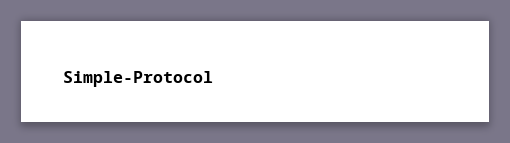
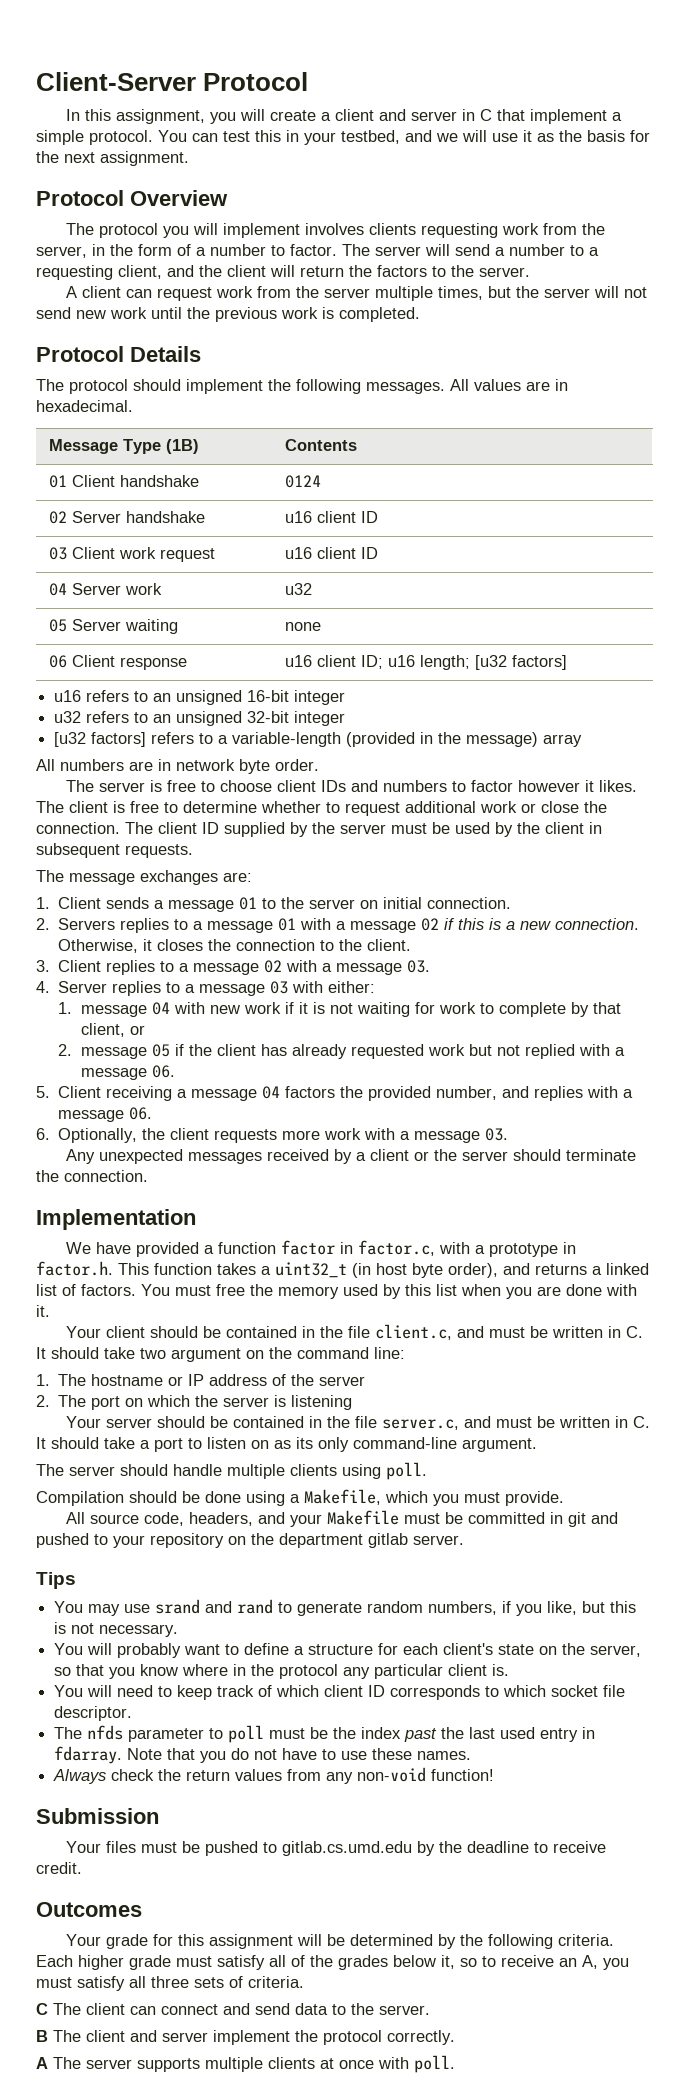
[63,71,213,87] Simple-Protocol -> [36,72,309,91] [65,109,622,124] [36,130,650,145] [36,151,189,166] [36,190,228,206] [65,223,605,238] [36,244,599,258] [36,265,530,280] [65,286,647,301] [36,307,420,322] [36,346,201,362] [36,379,568,394] [36,400,133,412] [48,439,199,454] [284,439,357,451] [48,475,199,488] [284,475,321,488] [48,511,205,524] [284,511,378,523] [48,547,215,562] [284,547,378,559] [48,583,162,596] [284,583,312,595] [48,619,178,634] [284,622,321,631] [48,655,187,670] [284,655,567,670] [54,690,346,705] [54,711,346,726] [54,732,583,747] [36,759,319,774] [65,780,637,792] [36,801,607,816] [36,822,602,837] [36,843,193,858] [36,870,252,885] [36,897,512,912] [36,918,640,933] [58,939,412,953] [36,960,431,975] [36,981,376,996] [58,1002,621,1017] [80,1023,145,1037] [58,1044,625,1059] [80,1065,175,1080] [36,1086,634,1101] [58,1107,153,1122] [36,1128,509,1143] [65,1149,636,1164] [36,1170,148,1182] [36,1209,196,1230] [65,1240,576,1257] [36,1261,649,1278] [36,1284,637,1299] [36,1305,50,1317] [65,1324,643,1340] [36,1347,405,1362] [36,1374,366,1386] [36,1395,353,1410] [65,1416,650,1430] [36,1437,537,1452] [36,1462,427,1480] [36,1489,564,1506] [65,1510,618,1527] [36,1533,464,1548] [36,1572,76,1589] [54,1599,637,1616] [54,1622,179,1637] [54,1643,642,1658] [54,1664,510,1679] [54,1685,626,1700] [54,1706,133,1721] [54,1725,596,1743] [54,1746,472,1764] [53,1767,495,1784] [36,1808,159,1824] [65,1841,606,1856] [36,1862,82,1874] [36,1902,142,1917] [65,1934,614,1949] [36,1955,629,1970] [36,1976,304,1991] [36,2003,430,2015] [36,2030,455,2045] [36,2055,455,2073] Client-Server Protocol // In this assignment, you will create a client and server in C that implement a simple protocol. You can test this in your testbed, and we will use it as the basis for the next assignment. // Protocol Overview // The protocol you will implement involves clients requesting work from the server, in the form of a number to factor. The server will send a number to a requesting client, and the client will return the factors to the server. // A client can request work from the server multiple times, but the server will not send new work until the previous work is completed. // Protocol Details // The protocol should implement the following messages. All values are in hexadecimal. // Message Type (1B) | Contents // 01 Client handshake | 0124 // 02 Server handshake | u16 client ID // 03 Client work request | u16 client ID // 04 Server work | u32 // 05 Server waiting | none // 06 Client response | u16 client ID; u16 length; [u32 factors] // u16 refers to an unsigned 16-bit integer // u32 refers to an unsigned 32-bit integer // [u32 factors] refers to a variable-length (provided in the message) array // All numbers are in network byte order. // The server is free to choose client IDs and numbers to factor however it likes. The client is free to determine whether to request additional work or close the connection. The client ID supplied by the server must be used by the client in subsequent requests. // The message exchanges are: // 1. Client sends a message 01 to the server on initial connection. // 2. Servers replies to a message 01 with a message 02 if this is a new connection. Otherwise, it closes the connection to the client. // 3. Client replies to a message 02 with a message 03. // 4. Server replies to a message 03 with either: // 1. message 04 with new work if it is not waiting for work to complete by that client, or // 2. message 05 if the client has already requested work but not replied with a message 06. // 5. Client receiving a message 04 factors the provided number, and replies with a message 06. // 6. Optionally, the client requests more work with a message 03. // Any unexpected messages received by a client or the server should terminate the connection. // Implementation // We have provided a function factor in factor.c, with a prototype in factor.h. This function takes a uint32_t (in host byte order), and returns a linked list of factors. You must free the memory used by this list when you are done with it. // Your client should be contained in the file client.c, and must be written in C. It should take two argument on the command line: // 1. The hostname or IP address of the server // 2. The port on which the server is listening // Your server should be contained in the file server.c, and must be written in C. It should take a port to listen on as its only command-line argument. // The server should handle multiple clients using poll. // Compilation should be done using a Makefile, which you must provide. // All source code, headers, and your Makefile must be committed in git and pushed to your repository on the department gitlab server. // Tips // You may use srand and rand to generate random numbers, if you like, but this is not necessary. // You will probably want to define a structure for each client's state on the server, so that you know where in the protocol any particular client is. // You will need to keep track of which client ID corresponds to which socket file descriptor. // The nfds parameter to poll must be the index past the last used entry in fdarray. Note that you do not have to use these names. // Always check the return values from any non-void function! // Submission // Your files must be pushed to gitlab.cs.umd.edu by the deadline to receive credit. // Outcomes // Your grade for this assignment will be determined by the following criteria. Each higher grade must satisfy all of the grades below it, so to receive an A, you must satisfy all three sets of criteria. // C The client can connect and send data to the server. // B The client and server implement the protocol correctly. // A The server supports multiple clients at once with poll.

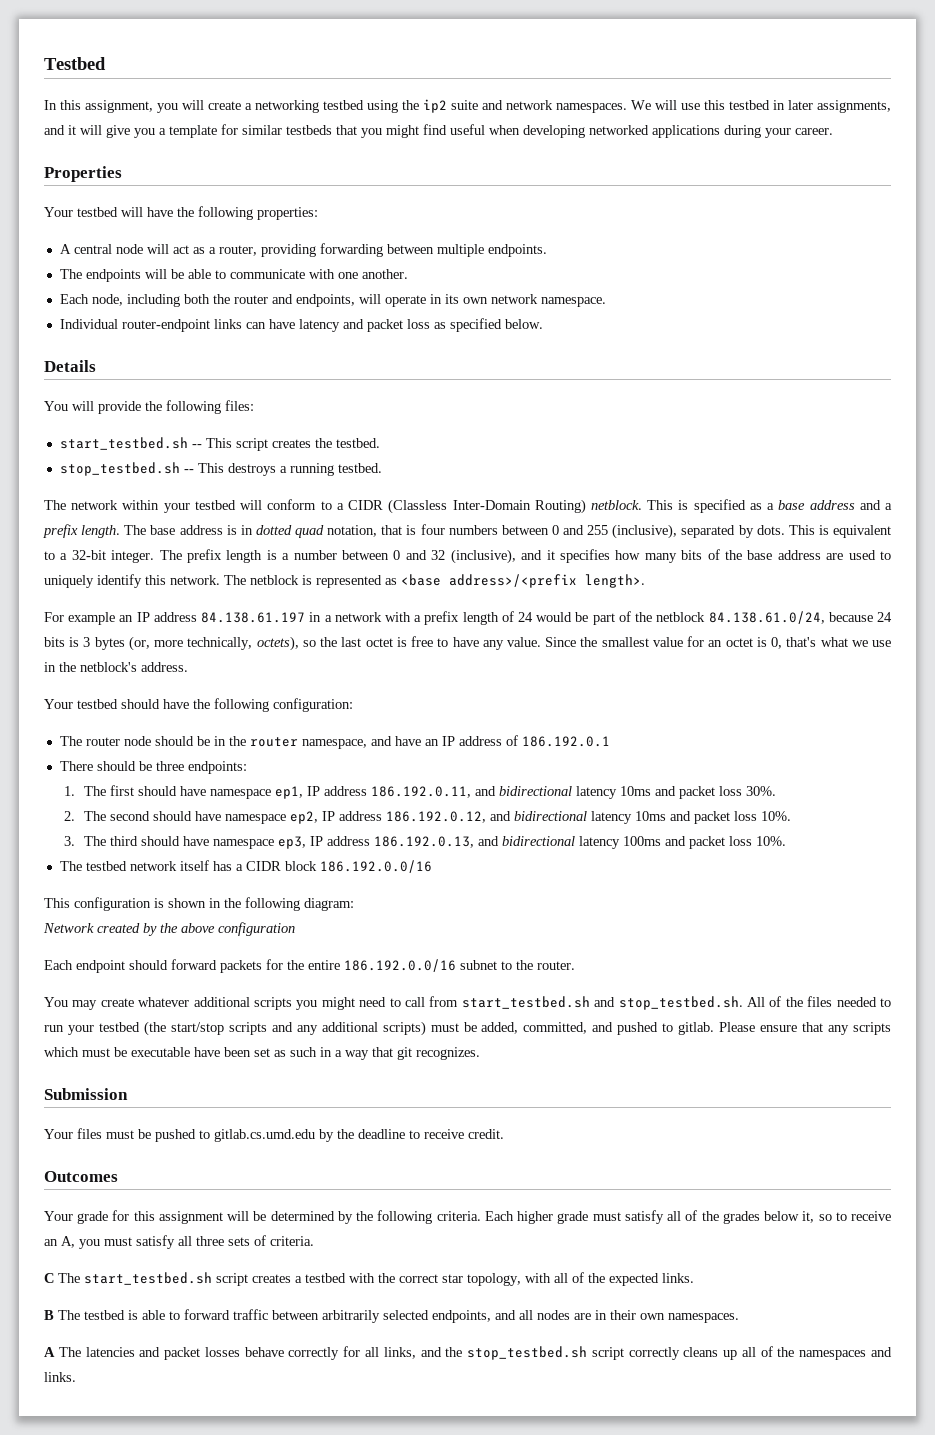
[36,72,309,91] Client-Server Protocol -> [44,57,106,70] Testbed
[334,109,622,124] [36,130,650,145] [36,151,189,166] [36,190,228,206] [65,223,605,238] [36,244,599,258] [36,265,530,280] [65,286,647,301] [36,307,420,322] [36,346,201,362] [36,379,568,394] [36,400,133,412] [48,439,199,454] [284,439,357,451] [48,475,199,488] [284,475,321,488] [48,511,205,524] [284,511,378,523] [48,547,215,562] [284,547,378,559] [48,583,162,596] [284,583,312,595] [48,619,178,634] [284,622,321,631] [48,655,187,670] [284,655,567,670] [54,690,346,705] [54,711,346,726] [54,732,583,747] [36,759,319,774] [65,780,637,792] [36,801,607,816] [36,822,602,837] [36,843,193,858] [36,870,252,885] [36,897,512,912] [36,918,640,933] [58,939,412,953] [36,960,431,975] [36,981,376,996] [58,1002,621,1017] [80,1023,145,1037] [58,1044,625,1059] [80,1065,175,1080] [36,1086,634,1101] [58,1107,153,1122] [36,1128,509,1143] [65,1149,636,1164] [36,1170,148,1182] [36,1209,196,1230] [65,1240,576,1257] [36,1261,649,1278] [36,1284,637,1299] [36,1305,50,1317] [65,1324,643,1340] [36,1347,405,1362] [36,1374,366,1386] [36,1395,353,1410] [65,1416,650,1430] [36,1437,537,1452] [36,1462,427,1480] [36,1489,564,1506] [65,1510,618,1527] [36,1533,464,1548] [36,1572,76,1589] [54,1599,637,1616] [54,1622,179,1637] [54,1643,642,1658] [54,1664,510,1679] [54,1685,626,1700] [54,1706,133,1721] [54,1725,596,1743] [54,1746,472,1764] [53,1767,495,1784] client and server in C that implement a simple protocol. You can test this in your testbed, and we will use it as the basis for the next assignment. // Protocol Overview // The protocol you will implement involves clients requesting work from the server, in the form of a number to factor. The server will send a number to a requesting client, and the client will return the factors to the server. // A client can request work from the server multiple times, but the server will not send new work until the previous work is completed. // Protocol Details // The protocol should implement the following messages. All values are in hexadecimal. // Message Type (1B) | Contents // 01 Client handshake | 0124 // 02 Server handshake | u16 client ID // 03 Client work request | u16 client ID // 04 Server work | u32 // 05 Server waiting | none // 06 Client response | u16 client ID; u16 length; [u32 factors] // u16 refers to an unsigned 16-bit integer // u32 refers to an unsigned 32-bit integer // [u32 factors] refers to a variable-length (provided in the message) array // All numbers are in network byte order. // The server is free to choose client IDs and numbers to factor however it likes. The client is free to determine whether to request additional work or close the connection. The client ID supplied by the server must be used by the client in subsequent requests. // The message exchanges are: // 1. Client sends a message 01 to the server on initial connection. // 2. Servers replies to a message 01 with a message 02 if this is a new connection. Otherwise, it closes the connection to the client. // 3. Client replies to a message 02 with a message 03. // 4. Server replies to a message 03 with either: // 1. message 04 with new work if it is not waiting for work to complete by that client, or // 2. message 05 if the client has already requested work but not replied with a message 06. // 5. Client receiving a message 04 factors the provided number, and replies with a message 06. // 6. Optionally, the client requests more work with a message 03. // Any unexpected messages received by a client or the server should terminate the connection. // Implementation // We have provided a function factor in factor.c, with a prototype in factor.h. This function takes a uint32_t (in host byte order), and returns a linked list of factors. You must free the memory used by this list when you are done with it. // Your client should be contained in the file client.c, and must be written in C. It should take two argument on the command line: // 1. The hostname or IP address of the server // 2. The port on which the server is listening // Your server should be contained in the file server.c, and must be written in C. It should take a port to listen on as its only command-line argument. // The server should handle multiple clients using poll. // Compilation should be done using a Makefile, which you must provide. // All source code, headers, and your Makefile must be committed in git and pushed to your repository on the department gitlab server. // Tips // You may use srand and rand to generate random numbers, if you like, but this is not necessary. // You will probably want to define a structure for each client's state on the server, so that you know where in the protocol any particular client is. // You will need to keep track of which client ID corresponds to which socket file descriptor. // The nfds parameter to poll must be the index past the last used entry in fdarray. Note that you do not have to use these names. // Always check the return values from any non-void function! -> [255,99,891,113] [44,124,833,138] [44,166,122,182] [44,206,318,220] [59,243,547,257] [59,269,408,282] [59,294,606,307] [59,318,543,332] [44,360,96,372] [44,400,254,414] [59,437,380,451] [59,462,382,476] [44,499,893,514] [43,524,891,539] [44,549,891,564] [44,574,645,588] [44,611,893,625] [44,636,892,651] [44,662,188,672] [44,698,353,712] [59,735,610,749] [59,761,247,774] [63,785,776,799] [63,811,791,824] [63,836,786,849] [59,860,432,873] [44,897,354,911] [43,922,295,936] [44,959,575,973] [44,996,891,1010] [44,1021,892,1036] [44,1047,480,1060] networking testbed using the ip2 suite and network namespaces. We will use this testbed in later assignments, and it will give you a template for similar testbeds that you might find useful when developing networked applications during your career. // Properties // Your testbed will have the following properties: // A central node will act as a router, providing forwarding between multiple endpoints. // The endpoints will be able to communicate with one another. // Each node, including both the router and endpoints, will operate in its own network namespace. // Individual router-endpoint links can have latency and packet loss as specified below. // Details // You will provide the following files: // start_testbed.sh -- This script creates the testbed. // stop_testbed.sh -- This destroys a running testbed. // The network within your testbed will conform to a CIDR (Classless Inter-Domain Routing) netblock. This is specified as a base address and a prefix length. The base address is in dotted quad notation, that is four numbers between 0 and 255 (inclusive), separated by dots. This is equivalent to a 32-bit integer. The prefix length is a number between 0 and 32 (inclusive), and it specifies how many bits of the base address are used to uniquely identify this network. The netblock is represented as <base address>/<prefix length>. // For example an IP address 84.138.61.197 in a network with a prefix length of 24 would be part of the netblock 84.138.61.0/24, because 24 bits is 3 bytes (or, more technically, octets), so the last octet is free to have any value. Since the smallest value for an octet is 0, that's what we use in the netblock's address. // Your testbed should have the following configuration: // The router node should be in the router namespace, and have an IP address of 186.192.0.1 // There should be three endpoints: // 1. The first should have namespace ep1, IP address 186.192.0.11, and bidirectional latency 10ms and packet loss 30%. // 2. The second should have namespace ep2, IP address 186.192.0.12, and bidirectional latency 10ms and packet loss 10%. // 3. The third should have namespace ep3, IP address 186.192.0.13, and bidirectional latency 100ms and packet loss 10%. // The testbed network itself has a CIDR block 186.192.0.0/16 // This configuration is shown in the following diagram: // Network created by the above configuration // Each endpoint should forward packets for the entire 186.192.0.0/16 subnet to the router. // You may create whatever additional scripts you might need to call from start_testbed.sh and stop_testbed.sh. All of the files needed to run your testbed (the start/stop scripts and any additional scripts) must be added, committed, and pushed to gitlab. Please ensure that any scripts which must be executable have been set as such in a way that git recognizes.
[86,2003,430,2015] [36,2030,455,2045] [36,2055,455,2073] client can connect and send data to the server. // B The client and server implement the protocol correctly. // A The server supports multiple clients at once with poll. -> [84,1272,694,1286] [44,1309,739,1323] [44,1346,892,1360] [44,1372,76,1382] start_testbed.sh script creates a testbed with the correct star topology, with all of the expected links. // B The testbed is able to forward traffic between arbitrarily selected endpoints, and all nodes are in their own namespaces. // A The latencies and packet losses behave correctly for all links, and the stop_testbed.sh script correctly cleans up all of the namespaces and links.

